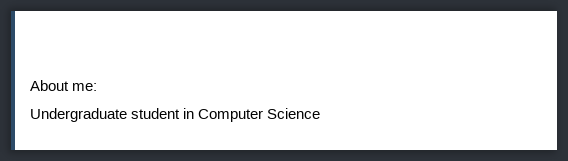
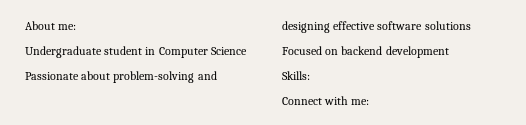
(321, 113) none -> [25,71,217,83] [282,21,471,33] [282,46,449,58] [282,71,310,80] [282,96,370,105] // Passionate about problem-solving and designing effective software solutions // Focused on backend development // Skills: // Connect with me:

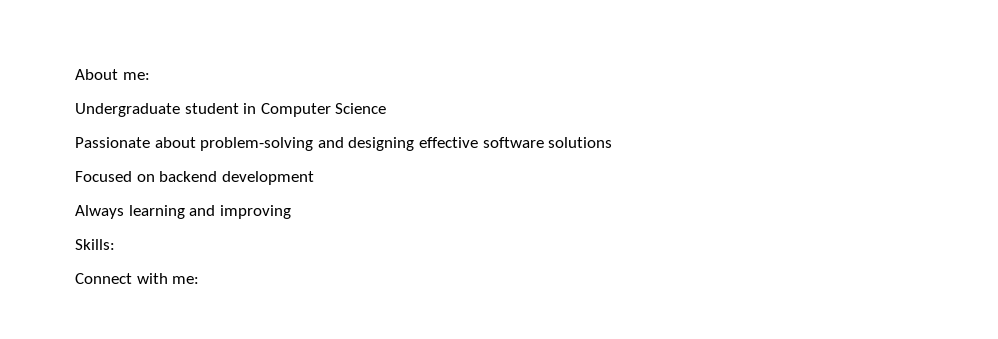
(449, 52) none -> [75,205,291,219] // Always learning and improving

